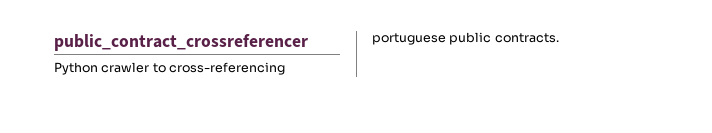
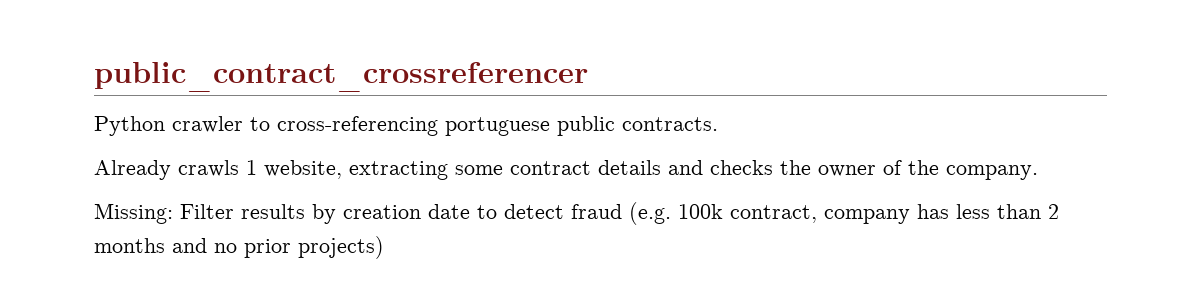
(559, 38) none -> [94,160,1038,180] [94,202,1059,225] [94,236,384,259] // Already crawls 1 website, extracting some contract details and checks the owner of the company. // Missing: Filter results by creation date to detect fraud (e.g. 100k contract, company has less than 2 months and no prior projects)

